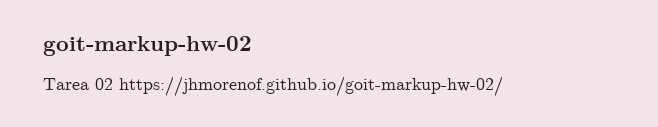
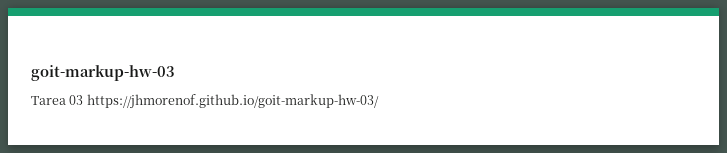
[43,36,252,56] goit-markup-hw-02 -> [31,65,175,81] goit-markup-hw-03
[95,76,503,97] 02 https://jhmorenof.github.io/goit-markup-hw-02/ -> [69,94,379,109] 03 https://jhmorenof.github.io/goit-markup-hw-03/

